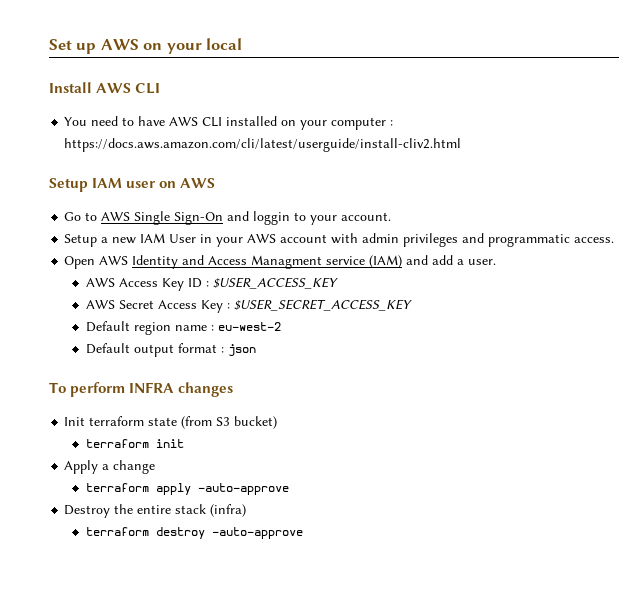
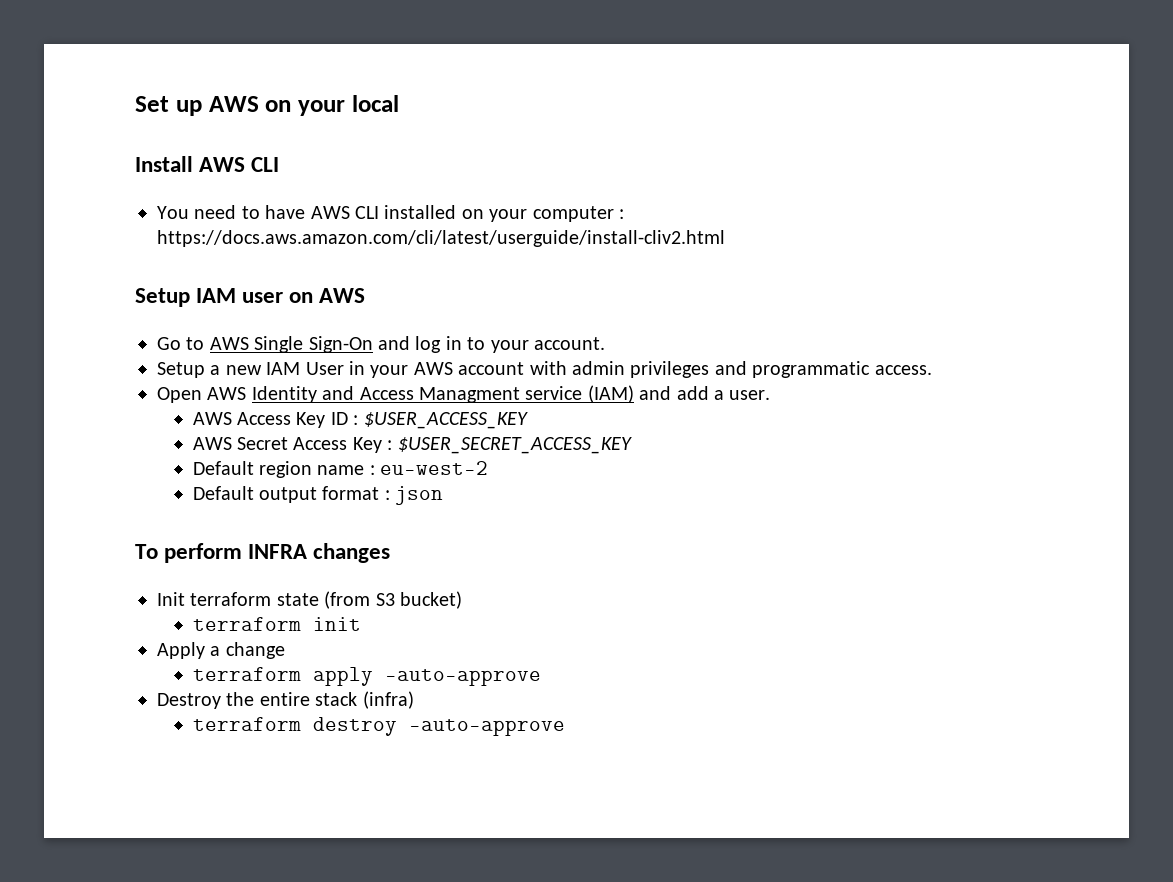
[253,211,291,225] loggin -> [415,336,462,353] log in

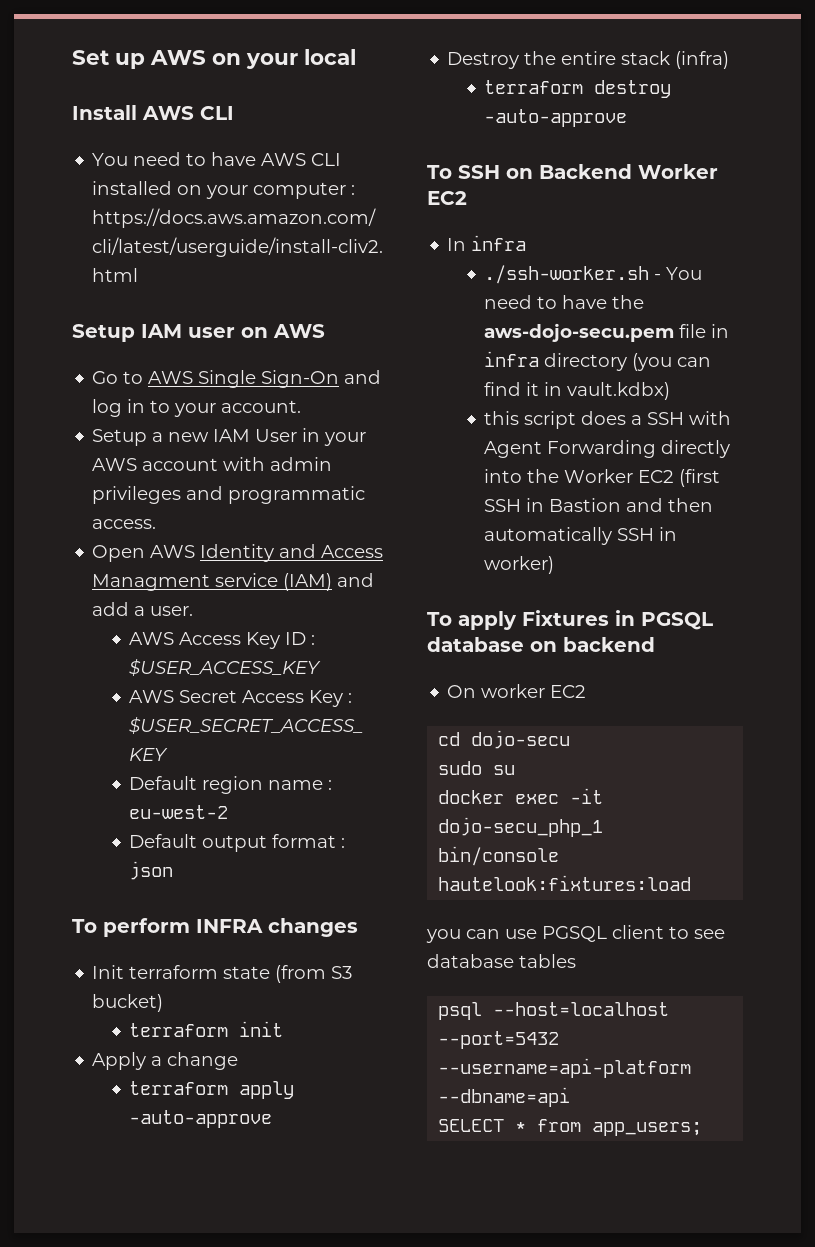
(565, 727) none -> [427,164,718,179] [427,191,467,205] [447,235,527,251] [484,265,703,284] [484,295,645,309] [484,323,730,342] [484,351,712,371] [484,382,671,400] [484,411,732,429] [484,440,731,458] [484,469,721,487] [484,498,714,512] [484,527,678,545] [484,556,555,574] [427,610,713,630] [427,637,655,652] [447,684,587,698] [438,730,571,749] [438,761,516,775] [438,788,604,804] [438,817,604,837] [438,846,560,866] [438,875,692,891] [426,925,725,943] [427,954,576,968] [438,1002,670,1020] [438,1031,560,1049] [438,1058,692,1078] [438,1087,571,1107] [438,1119,703,1136] // To SSH on Backend Worker EC2 // In infra // ./ssh-worker.sh - You need to have the aws-dojo-secu.pem file in infra directory (you can find it in vault.kdbx) // this script does a SSH with Agent Forwarding directly into the Worker EC2 (first SSH in Bastion and then automatically SSH in worker) // To apply Fixtures in PGSQL database on backend // On worker EC2 // cd dojo-secu // sudo su // docker exec -it dojo-secu_php_1 bin/console hautelook:fixtures:load // you can use PGSQL client to see database tables // psql --host=localhost --port=5432 --username=api-platform --dbname=api // SELECT * from app_users;

